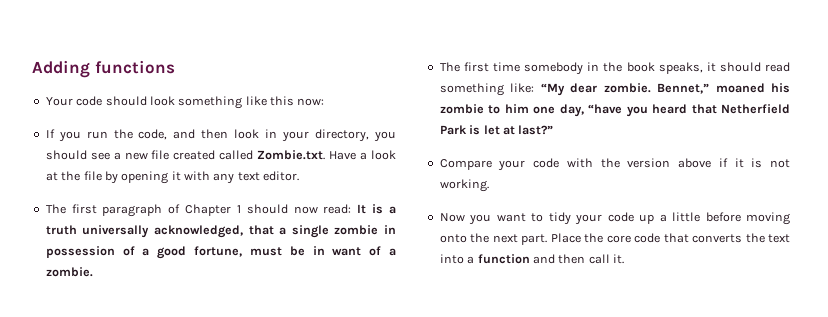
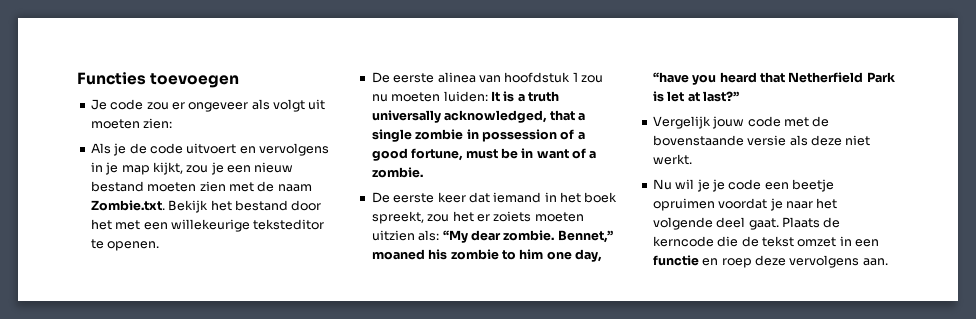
[32,60,175,78] [45,96,325,109] [45,129,397,142] [45,150,397,160] [45,171,300,184] [45,204,352,217] Adding functions // Your code should look something like this now: // If you run the code, and then look in your directory, you should see a new file created called Zombie.txt. Have a look at the file by opening it with any text editor. // The first paragraph of Chapter 1 should now read: -> [77,72,240,88] [90,99,326,112] [90,118,173,129] [90,143,329,156] [90,162,294,175] [90,181,312,192] [90,200,322,213] [90,219,325,232] [90,239,160,251] [371,72,603,83] [371,91,488,102] Functies toevoegen // Je code zou er ongeveer als volgt uit moeten zien: // Als je de code uitvoert en vervolgens in je map kijkt, zou je een nieuw bestand moeten zien met de naam Zombie.txt. Bekijk het bestand door het met een willekeurige teksteditor te openen. // De eerste alinea van hoofdstuk 1 zou nu moeten luiden:
[439,62,790,75] [439,83,535,96] The first time somebody in the book speaks, it should read something like: -> [371,192,618,203] [371,211,584,224] [371,230,440,241] De eerste keer dat iemand in het boek spreekt, zou het er zoiets moeten uitzien als:
[439,158,790,171] [439,179,489,192] [439,212,790,225] [439,233,790,245] [439,254,624,264] Compare your code with the version above if it is not working. // Now you want to tidy your code up a little before moving onto the next part. Place the core code that converts the text into a function and then call it. -> [652,116,830,129] [652,135,871,146] [652,154,692,165] [652,179,834,192] [652,198,838,211] [652,217,841,230] [652,236,879,247] [652,255,888,268] Vergelijk jouw code met de bovenstaande versie als deze niet werkt. // Nu wil je je code een beetje opruimen voordat je naar het volgende deel gaat. Plaats de kerncode die de tekst omzet in een functie en roep deze vervolgens aan.

